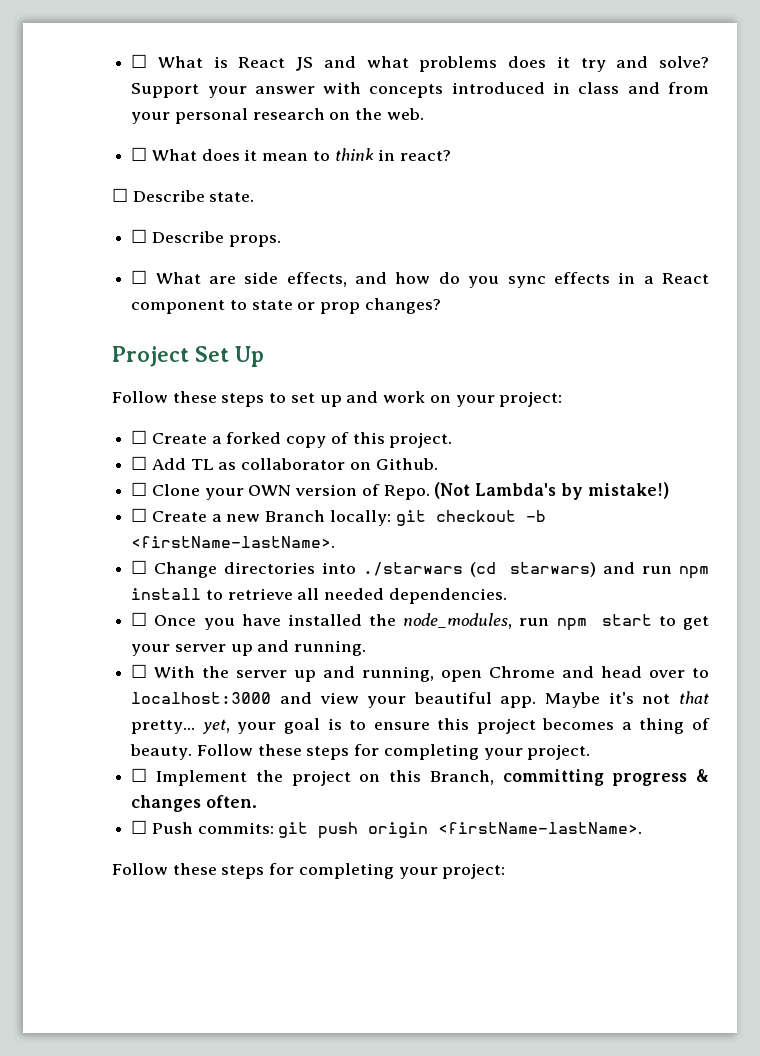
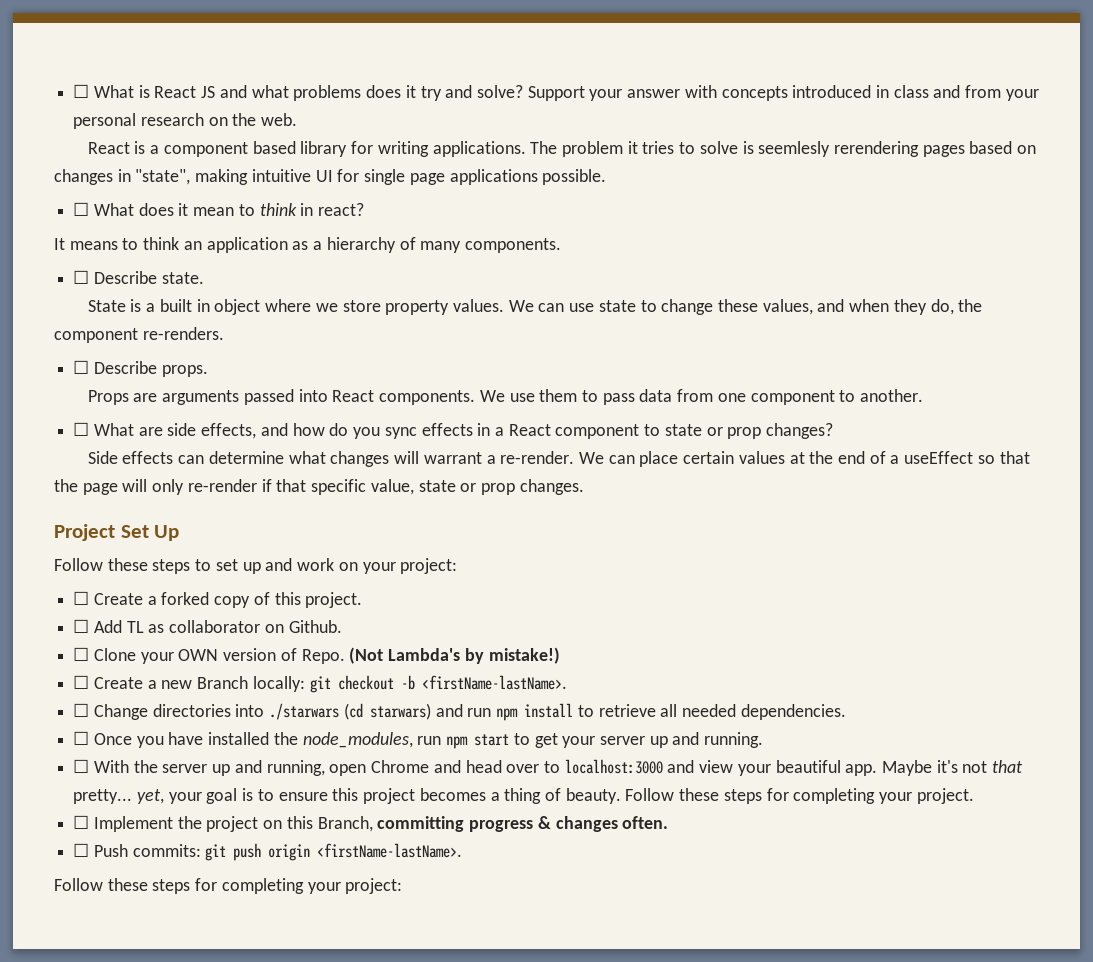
(424, 114) none -> [87,141,1037,157] [54,169,607,185] // React is a component based library for writing applications. The problem it tries to solve is seemlesly rerendering pages based on changes in "state", making intuitive UI for single page applications possible.
[112,188,255,202] [131,229,281,247] ☐ Describe state. // ☐ Describe props. -> [54,237,561,253] [73,270,204,284] [87,299,983,315] [54,327,224,343] [73,360,208,377] [87,389,924,405] It means to think an application as a hierarchy of many components. // ☐ Describe state. // State is a built in object where we store property values. We can use state to change these values, and when they do, the component re-renders. // ☐ Describe props. // Props are arguments passed into React components. We use them to pass data from one component to another.
(441, 306) none -> [87,451,1030,467] [54,479,584,495] // Side effects can determine what changes will warrant a re-render. We can place certain values at the end of a useEffect so that the page will only re-render if that specific value, state or prop changes.

